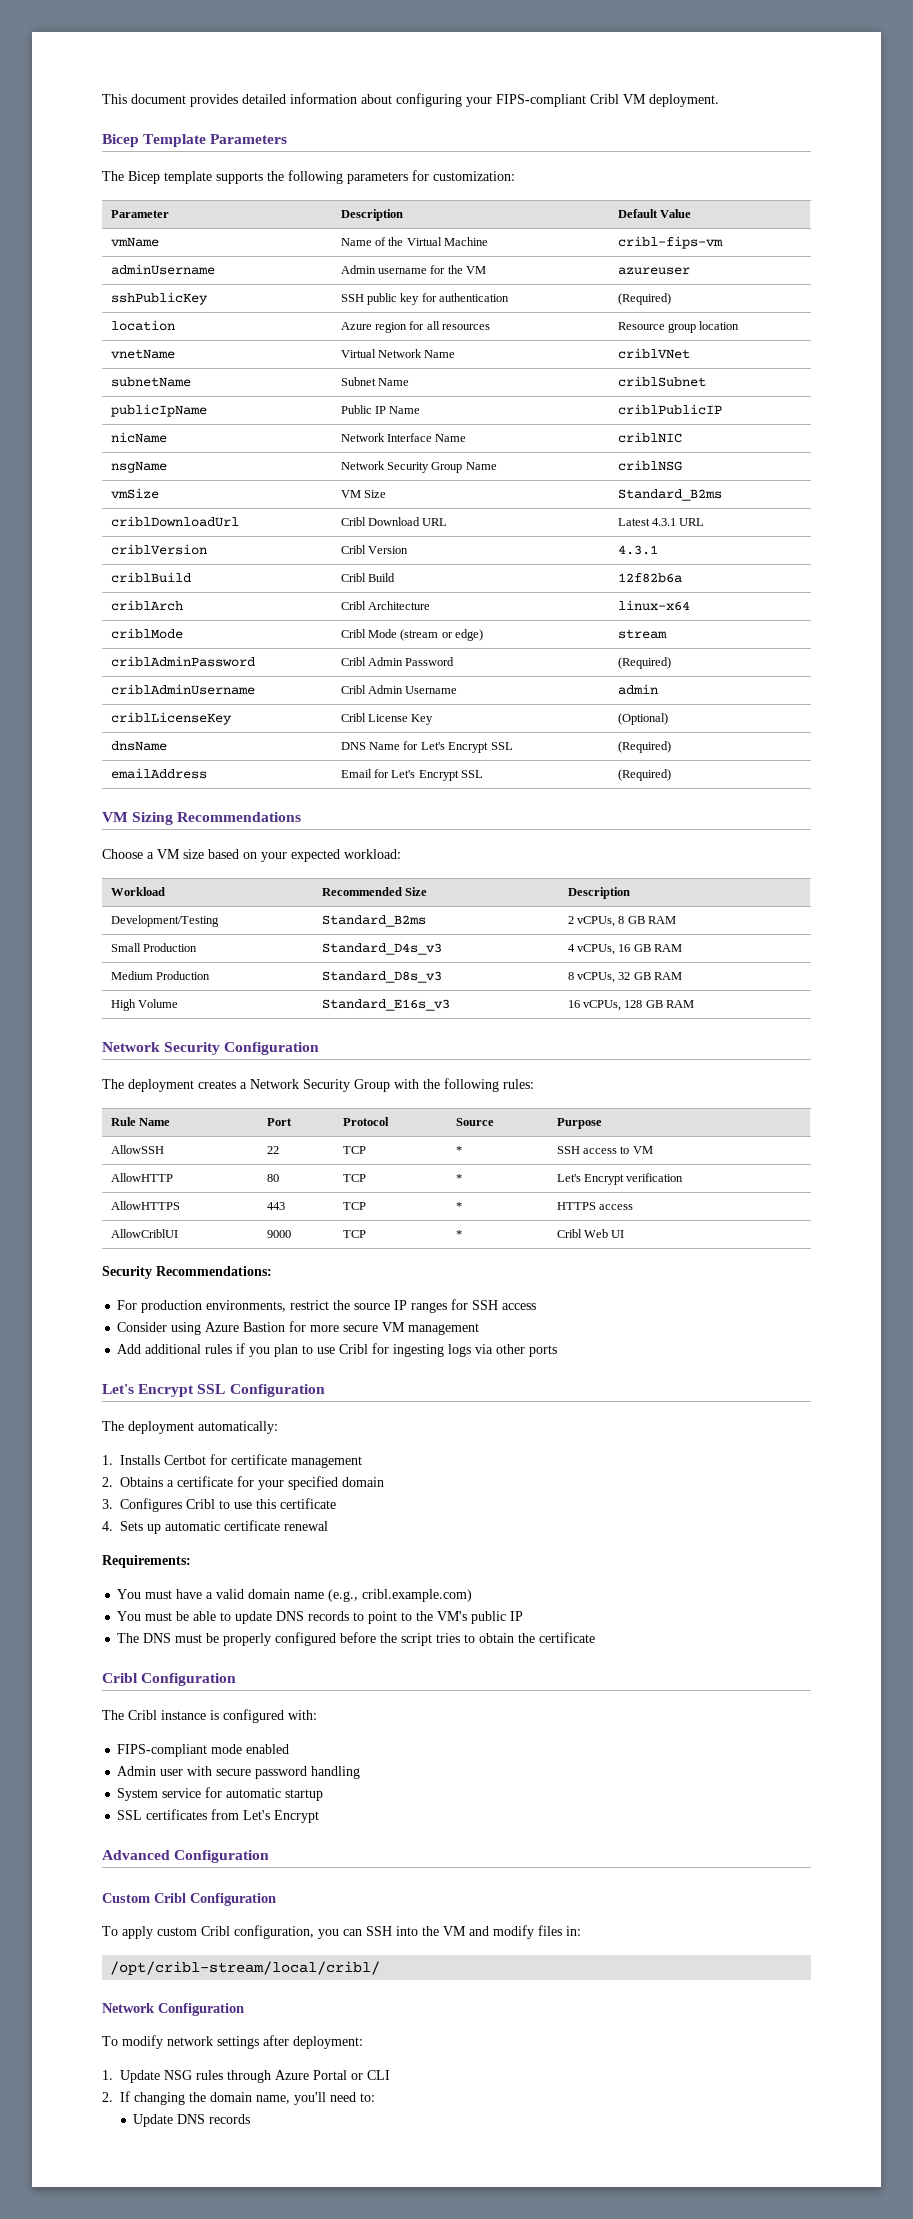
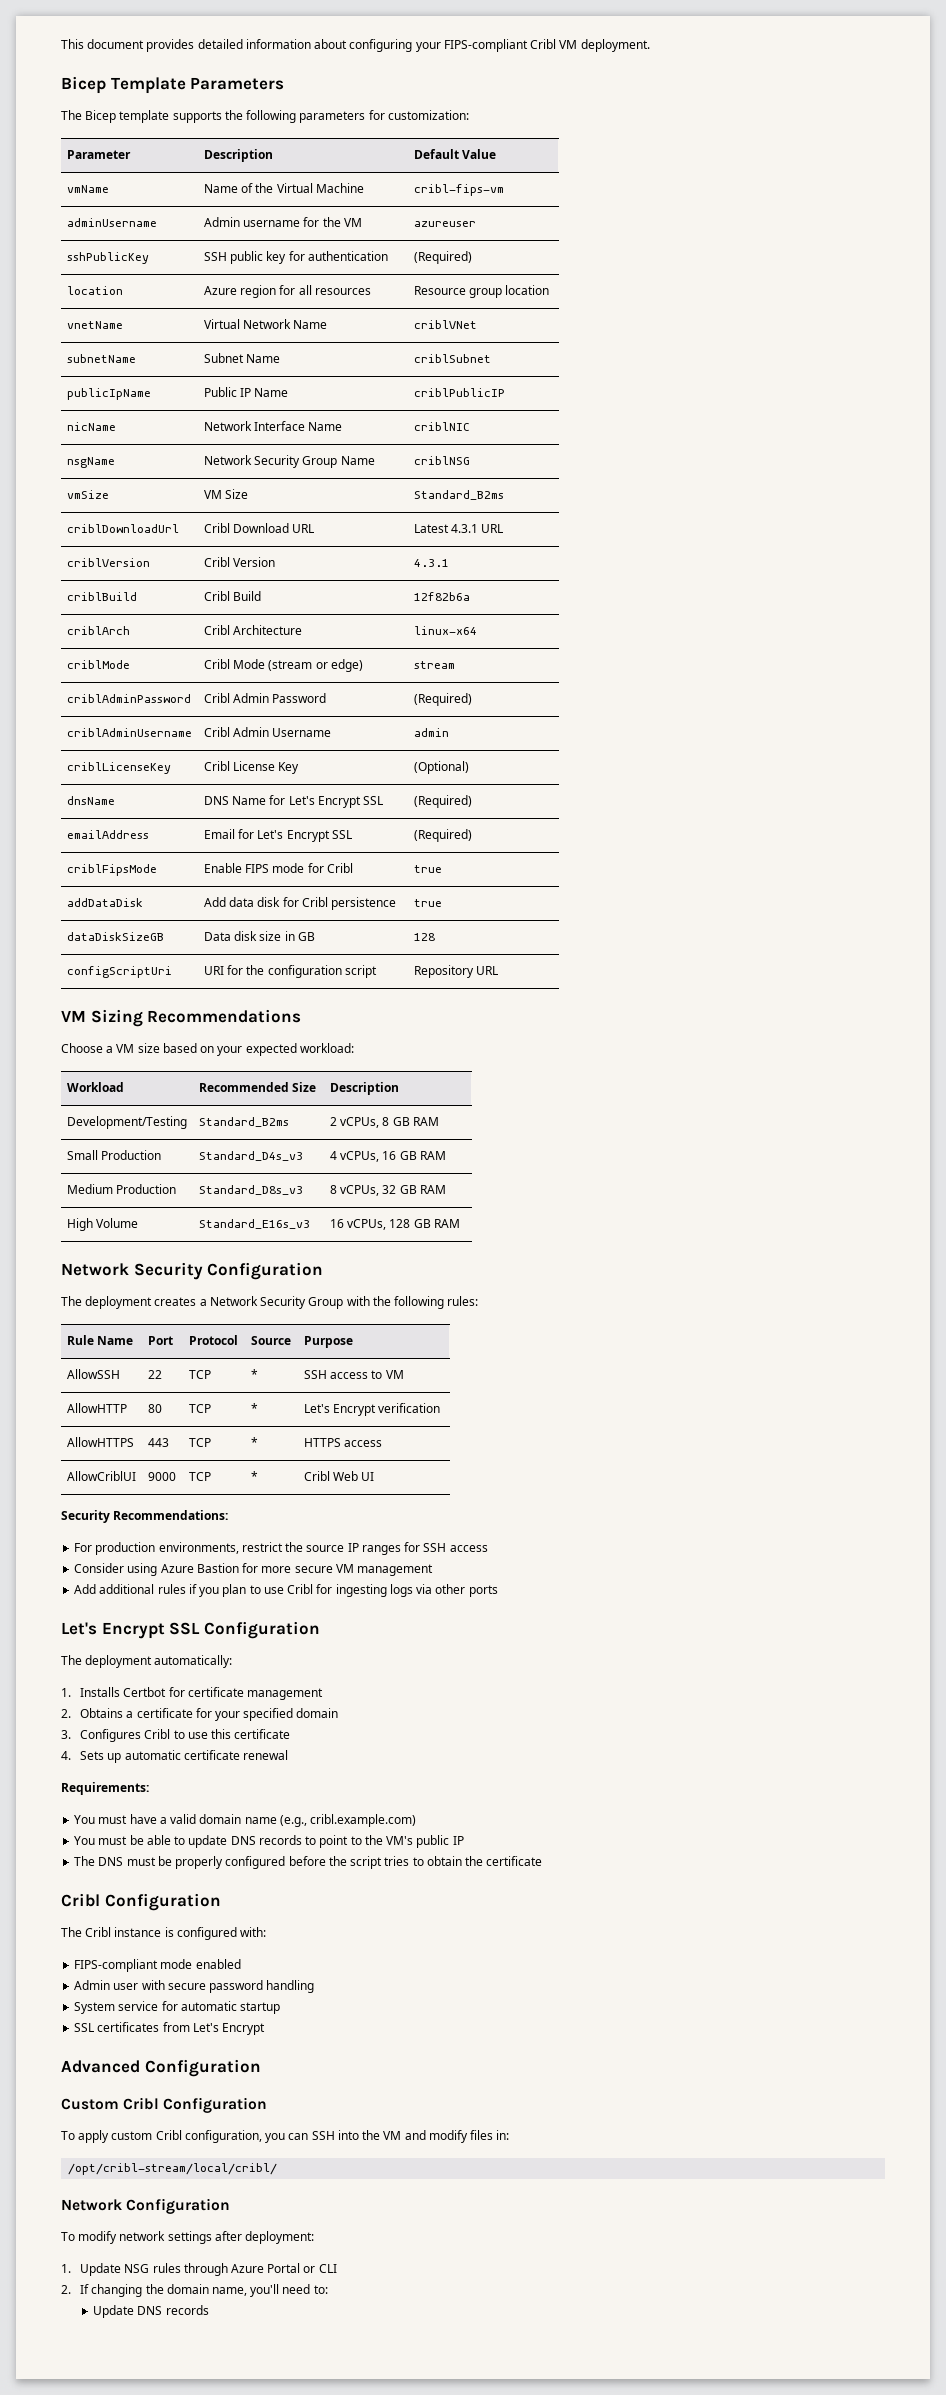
(671, 775) none -> [66,864,157,876] [203,863,353,873] [413,865,442,873] [66,898,143,907] [203,897,397,910] [413,899,442,907] [66,932,164,941] [203,931,315,941] [413,933,435,941] [66,966,172,978] [203,965,377,978] [413,965,499,978] // criblFipsMode | Enable FIPS mode for Cribl | true // addDataDisk | Add data disk for Cribl persistence | true // dataDiskSizeGB | Data disk size in GB | 128 // configScriptUri | URI for the configuration script | Repository URL

